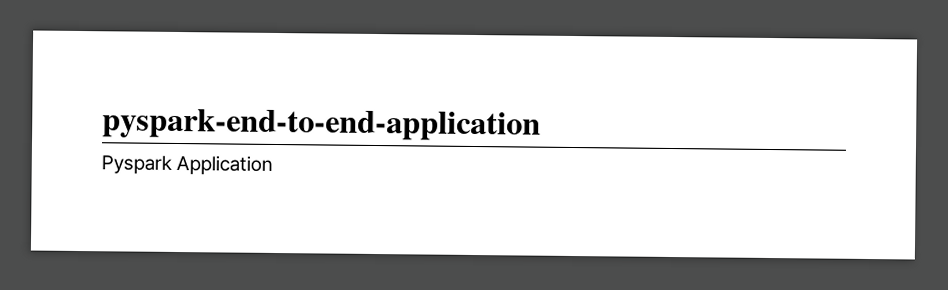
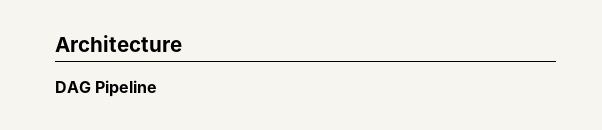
[102,108,541,142] [101,154,274,175] pyspark-end-to-end-application // Pyspark Application -> [55,35,182,52] [55,80,158,97] Architecture // DAG Pipeline

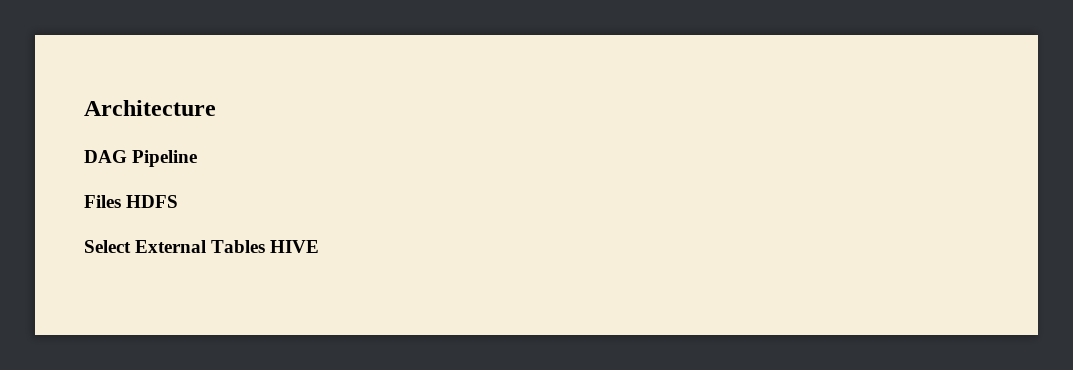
(158, 88) none -> [84,195,179,208] [84,240,320,253] // Files HDFS // Select External Tables HIVE

